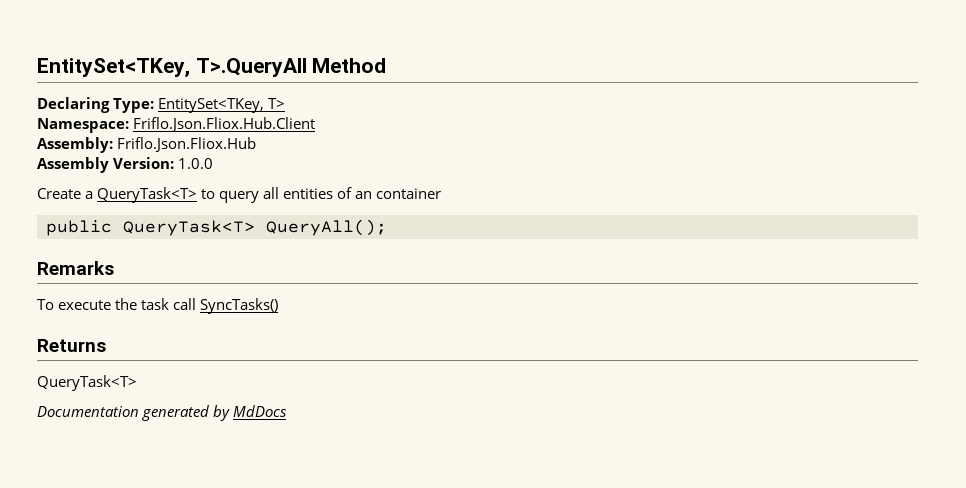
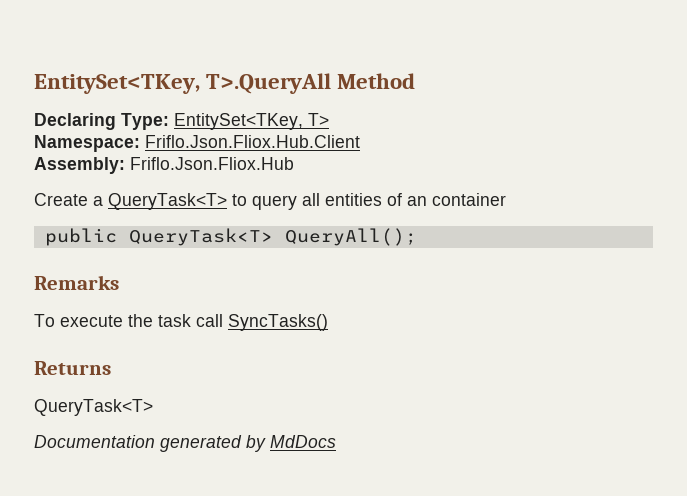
[37,157,214,173] // Assembly Version: 1.0.0 -> (294, 163) none

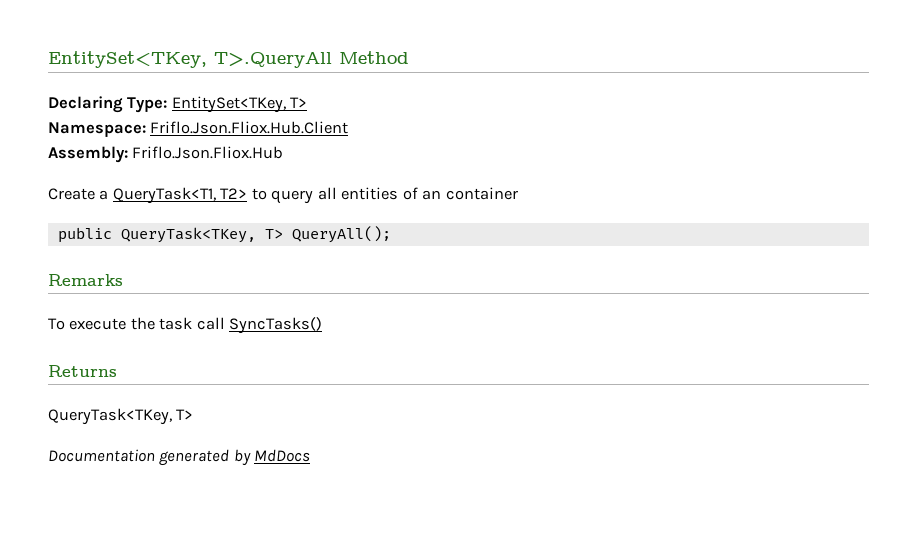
[108,193,227,210] QueryTask<T> -> [112,187,248,204] QueryTask<T1, T2>
[128,228,273,246] QueryTask<T> -> [120,227,283,243] QueryTask<TKey, T>
[34,399,153,416] QueryTask<T> -> [48,408,194,425] QueryTask<TKey, T>

